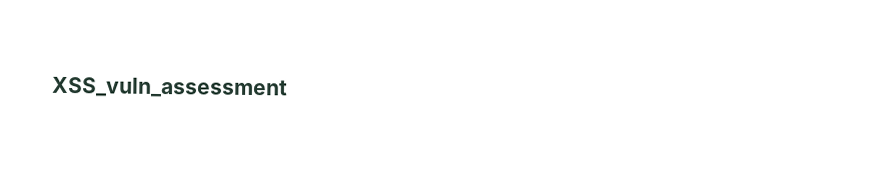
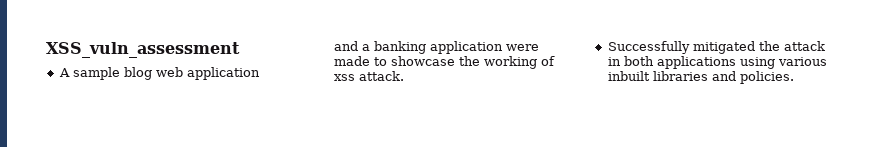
(288, 87) none -> [58,67,260,80] [333,41,539,54] [333,56,555,69] [333,71,404,81] [607,41,825,54] [607,56,827,69] [607,71,794,84] // A sample blog web application and a banking application were made to showcase the working of xss attack. // Successfully mitigated the attack in both applications using various inbuilt libraries and policies.

